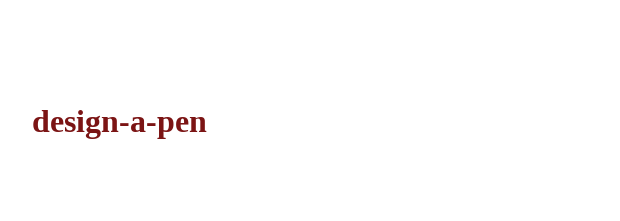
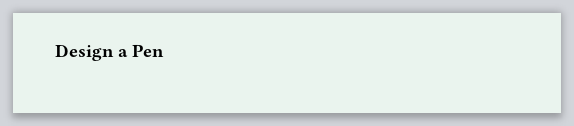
[32,110,207,139] design-a-pen -> [55,44,164,61] Design a Pen

